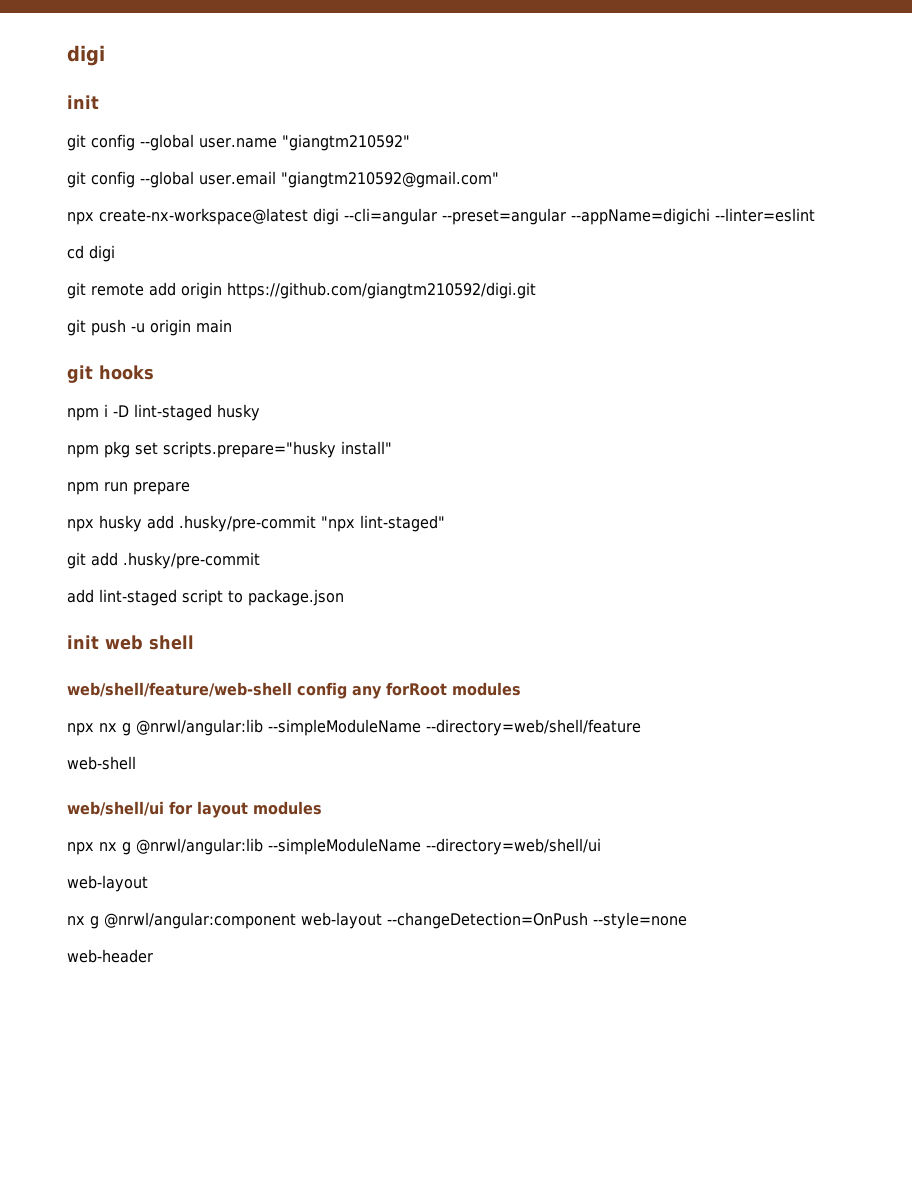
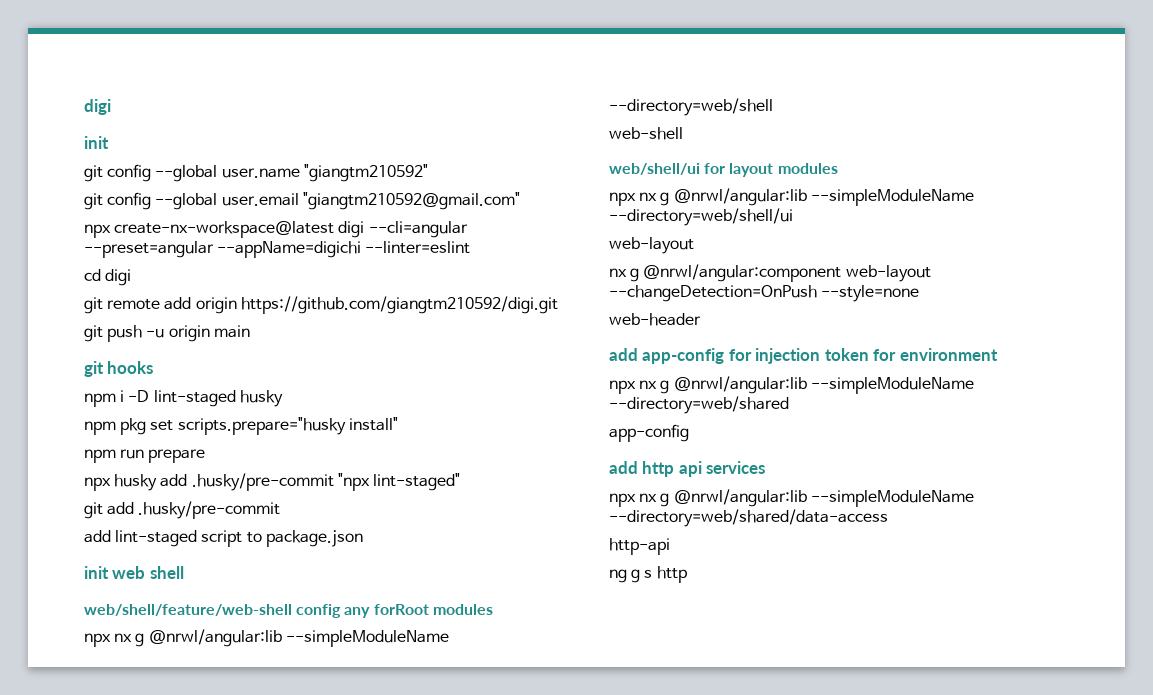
[426,719,641,736] --directory=web/shell/feature -> [609,98,773,116] --directory=web/shell
(153, 956) none -> [609,348,998,364] [609,376,974,394] [609,396,789,414] [609,424,689,442] [609,461,766,477] [609,489,974,507] [609,509,888,527] [609,538,670,555] [609,566,687,583] // add app-config for injection token for environment // npx nx g @nrwl/angular:lib --simpleModuleName --directory=web/shared // app-config // add http api services // npx nx g @nrwl/angular:lib --simpleModuleName --directory=web/shared/data-access // http-api // ng g s http

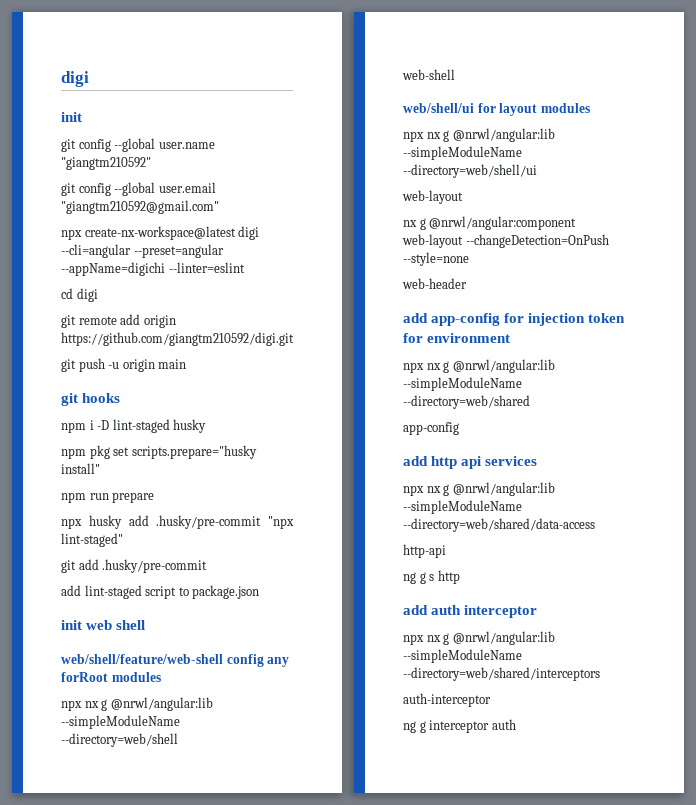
(687, 574) none -> [403,605,538,618] [403,631,555,645] [403,649,522,663] [403,667,600,681] [403,693,491,707] [403,719,516,733] // add auth interceptor // npx nx g @nrwl/angular:lib --simpleModuleName --directory=web/shared/interceptors // auth-interceptor // ng g interceptor auth

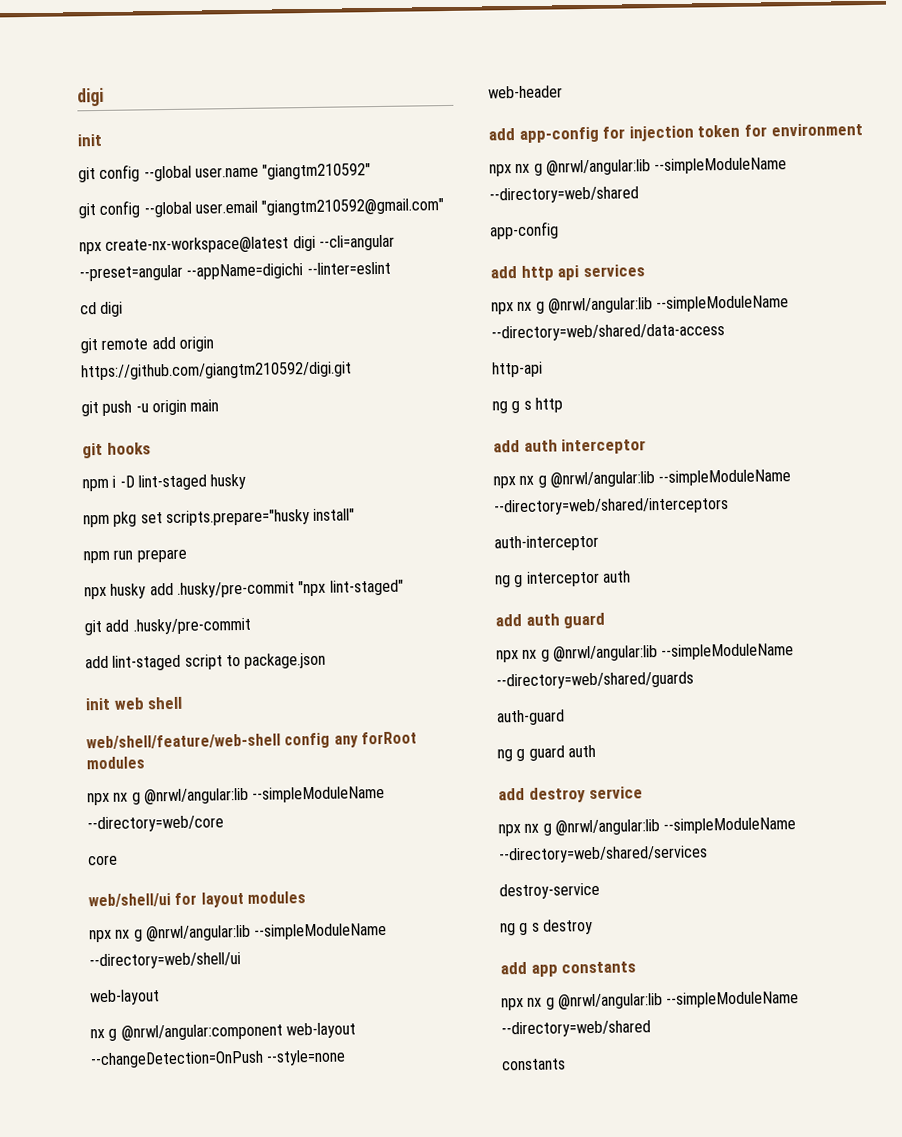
[61,733,178,747] [402,69,455,80] --directory=web/shell // web-shell -> [87,815,224,833] [88,854,118,866] --directory=web/core // core
(516, 724) none -> [495,612,606,629] [496,643,795,663] [496,671,694,690] [497,709,565,726] [497,744,596,762] [498,786,644,803] [498,817,797,837] [499,845,708,864] [499,882,600,900] [500,919,593,936] [500,961,637,977] [501,991,800,1011] [501,1020,651,1038] [502,1058,566,1071] // add auth guard // npx nx g @nrwl/angular:lib --simpleModuleName --directory=web/shared/guards // auth-guard // ng g guard auth // add destroy service // npx nx g @nrwl/angular:lib --simpleModuleName --directory=web/shared/services // destroy-service // ng g s destroy // add app constants // npx nx g @nrwl/angular:lib --simpleModuleName --directory=web/shared // constants

